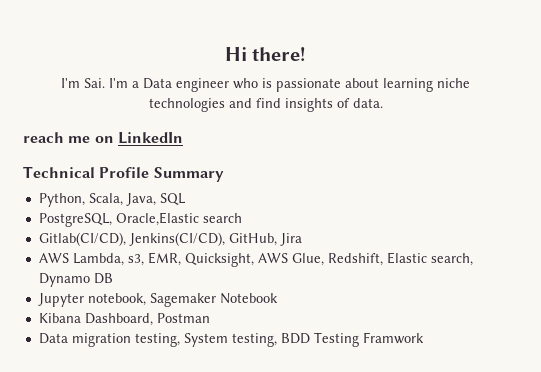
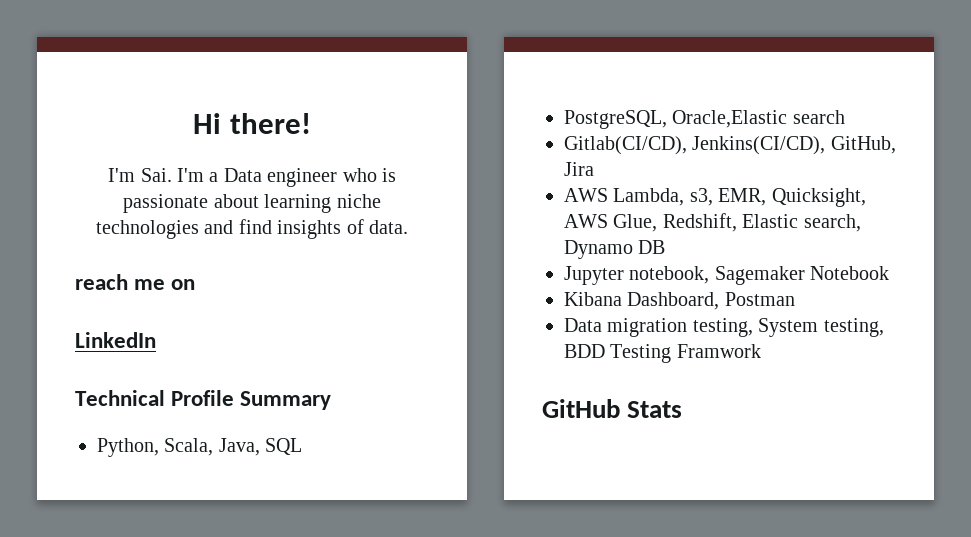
(114, 139) none -> (196, 284) //
(424, 338) none -> [542,399,683,418] // GitHub Stats

